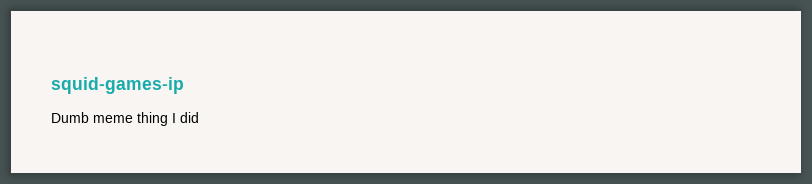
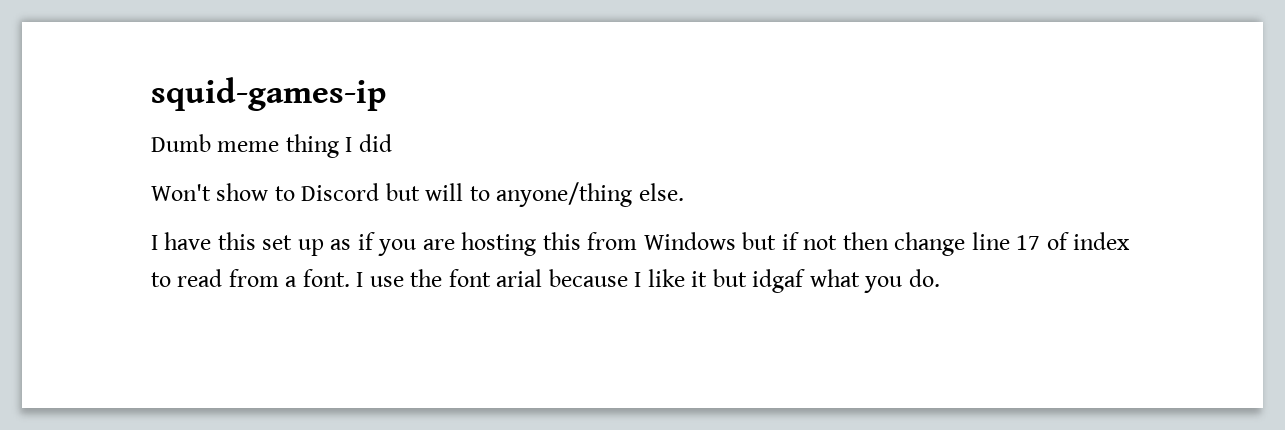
(199, 117) none -> [151,182,684,207] [151,232,1131,256] [151,269,940,293] // Won't show to Discord but will to anyone/thing else. // I have this set up as if you are hosting this from Windows but if not then change line 17 of index to read from a font. I use the font arial because I like it but idgaf what you do.

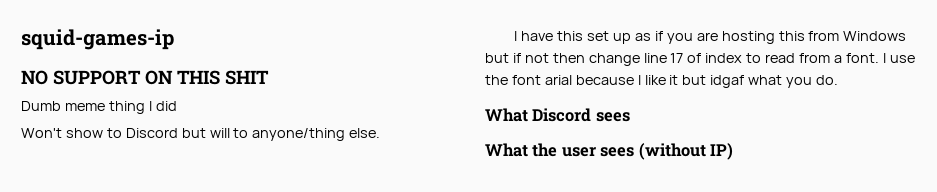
(386, 94) none -> [21,70,269,85] // NO SUPPORT ON THIS SHIT
(940, 278) none -> [485,108,630,122] [485,143,734,160] // What Discord sees // What the user sees (without IP)

